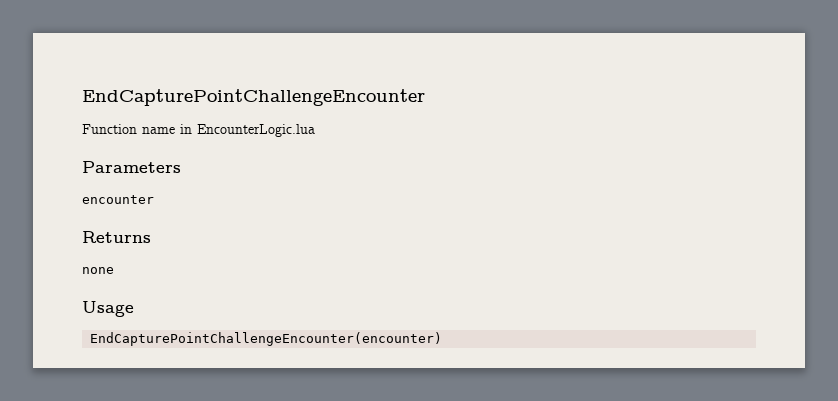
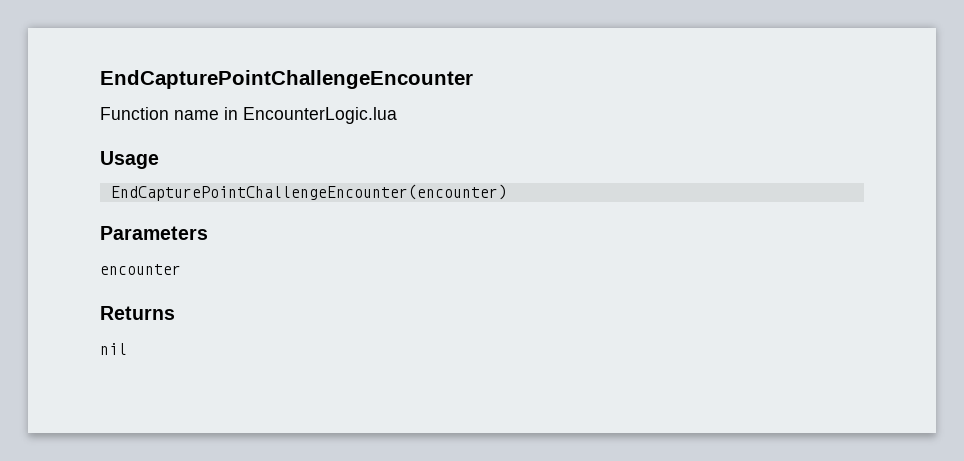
(315, 130) none -> [100,151,159,169] [110,184,507,201] // Usage // EndCapturePointChallengeEncounter(encounter)
[82,267,114,274] [82,301,134,317] [90,332,443,346] none // Usage // EndCapturePointChallengeEncounter(encounter) -> [100,343,127,355] nil

